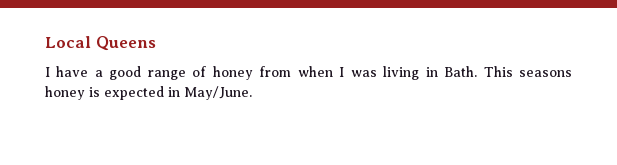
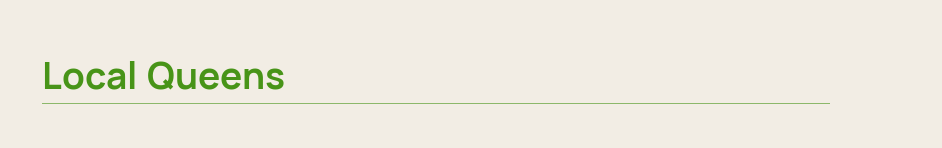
[45,66,572,80] [45,86,252,100] // I have a good range of honey from when I was living in Bath. This seasons honey is expected in May/June. -> (285, 75) none

